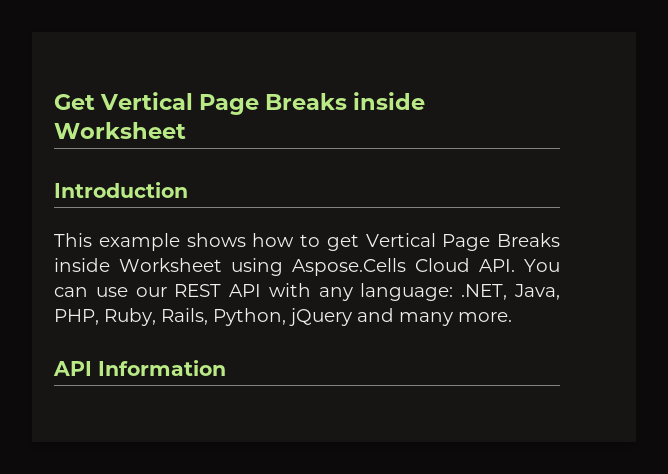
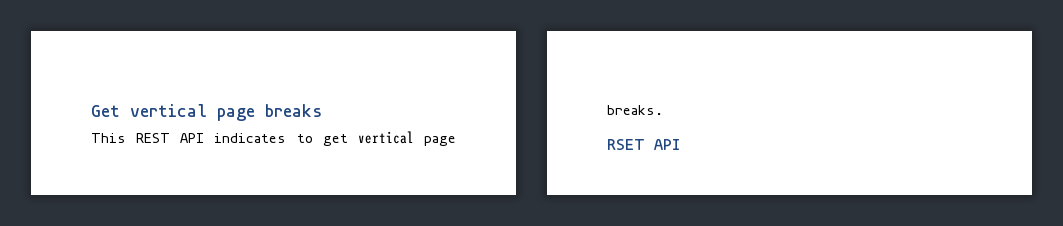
[100,92,426,115] [54,122,186,139] [54,182,188,198] [54,233,560,251] [54,258,560,276] [54,283,560,301] [54,308,512,326] [53,360,226,376] Vertical Page Breaks inside Worksheet // Introduction // This example shows how to get Vertical Page Breaks inside Worksheet using Aspose.Cells Cloud API. You can use our REST API with any language: .NET, Java, PHP, Ruby, Rails, Python, jQuery and many more. // API Information -> [130,104,322,121] [91,131,456,146] [607,105,663,115] [607,139,680,150] vertical page breaks // This REST API indicates to get vertical page breaks. // RSET API

